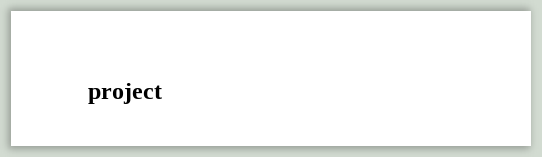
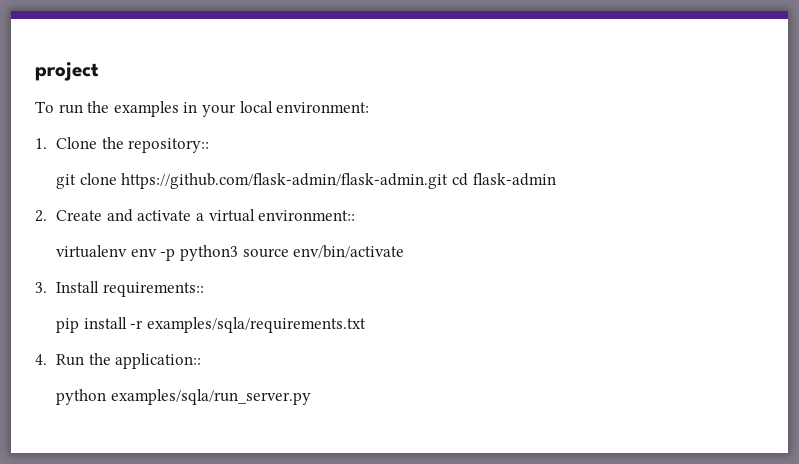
(162, 93) none -> [35,101,370,117] [35,137,210,153] [56,173,556,189] [35,209,356,222] [56,245,405,261] [35,281,204,297] [56,317,366,333] [35,353,202,369] [56,389,311,405] // To run the examples in your local environment: // 1. Clone the repository:: // git clone https://github.com/flask-admin/flask-admin.git cd flask-admin // 2. Create and activate a virtual environment:: // virtualenv env -p python3 source env/bin/activate // 3. Install requirements:: // pip install -r examples/sqla/requirements.txt // 4. Run the application:: // python examples/sqla/run_server.py

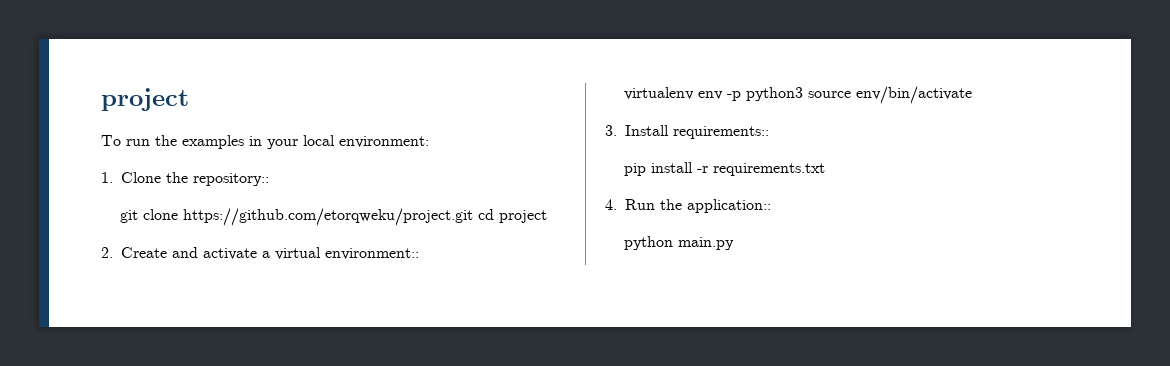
[121,173,556,189] https://github.com/flask-admin/flask-admin.git cd flask-admin -> [183,208,548,226] https://github.com/etorqweku/project.git cd project
[146,317,366,333] examples/sqla/requirements.txt -> [713,163,826,176] requirements.txt
[110,389,311,405] examples/sqla/run_server.py -> [678,237,735,250] main.py

